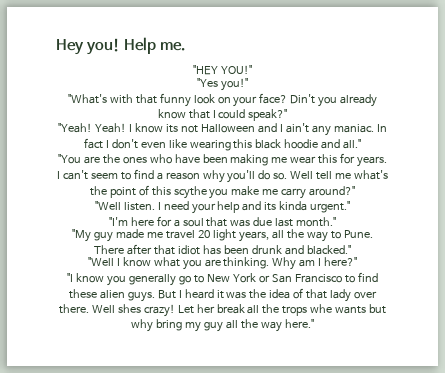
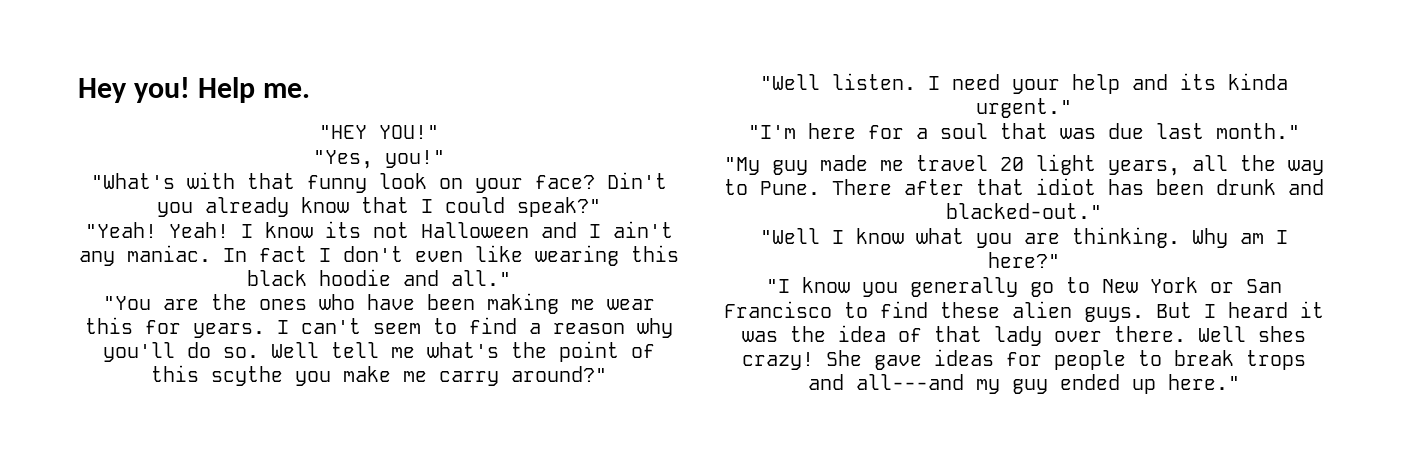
[197,78,219,87] "Yes -> [313,150,373,169] "Yes,
[306,245,351,255] blacked." -> [946,203,1102,219] blacked-out."
[177,304,387,316] [131,319,282,332] Let her break all the trops whe wants but why bring my guy all the way -> [826,349,1306,370] [808,374,1156,394] She gave ideas for people to break trops and all---and my guy ended up

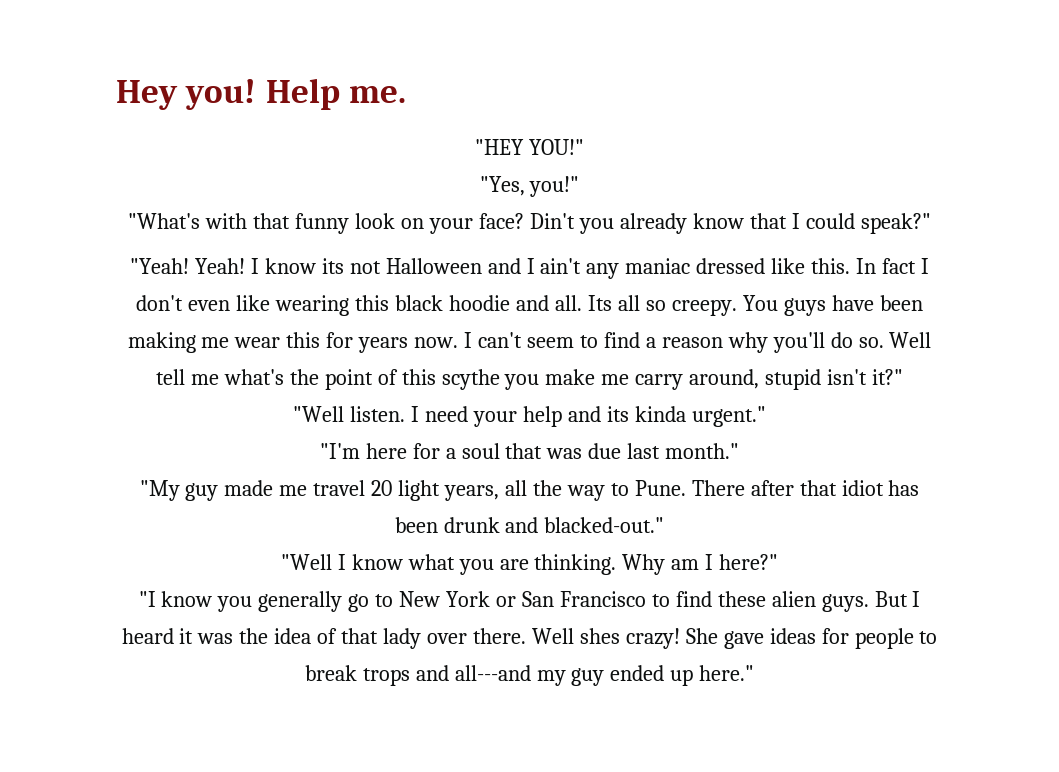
[127,245,211,262] maniac. -> [625,258,851,274] maniac dressed like this.
[451,270,511,286] [103,294,355,310] all." // "You are the ones who -> [555,295,826,316] all. Its all so creepy. You guys
[193,323,265,338] years. -> [358,337,459,353] years now.
[511,366,607,382] around?" -> [689,369,904,390] around, stupid isn't it?"

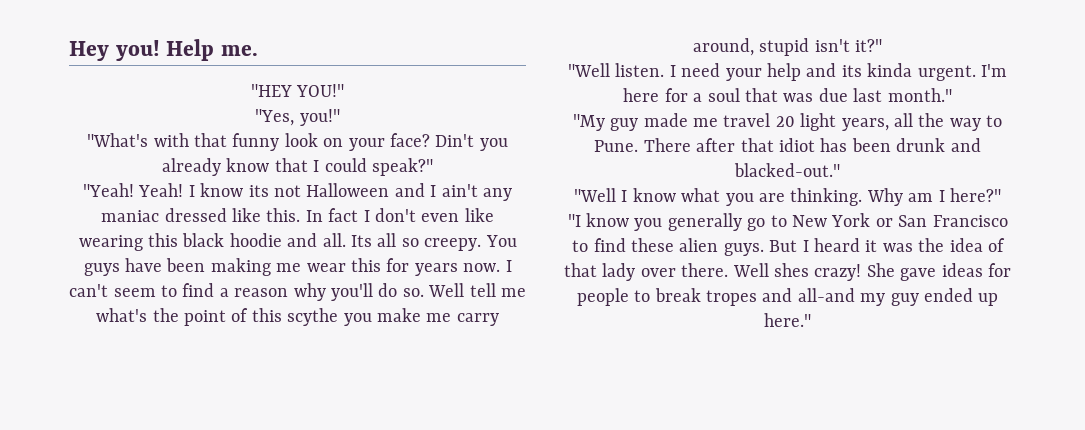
[691,406,766,427] [319,443,360,459] urgent." // "I'm -> [917,64,1007,81] urgent. I'm
[362,665,531,686] trops and all---and -> [705,288,855,306] tropes and all-and

